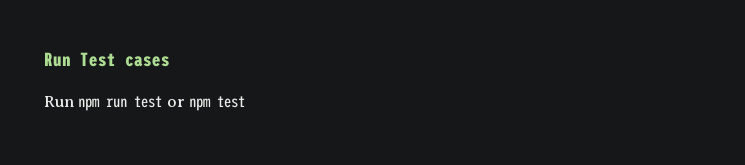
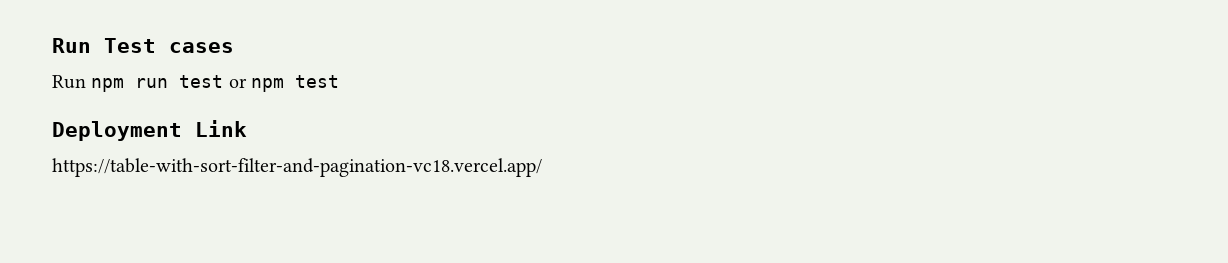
(246, 102) none -> [52,120,247,141] [52,158,542,177] // Deployment Link // https://table-with-sort-filter-and-pagination-vc18.vercel.app/

